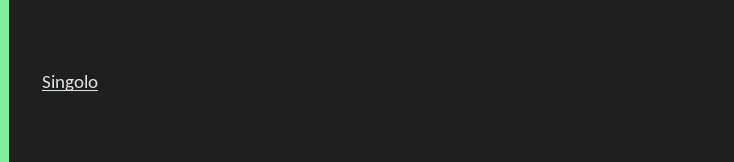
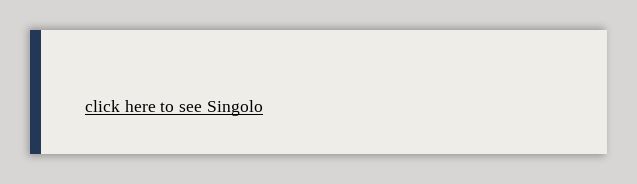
(42, 83) none -> [85,100,203,112] click here to see

